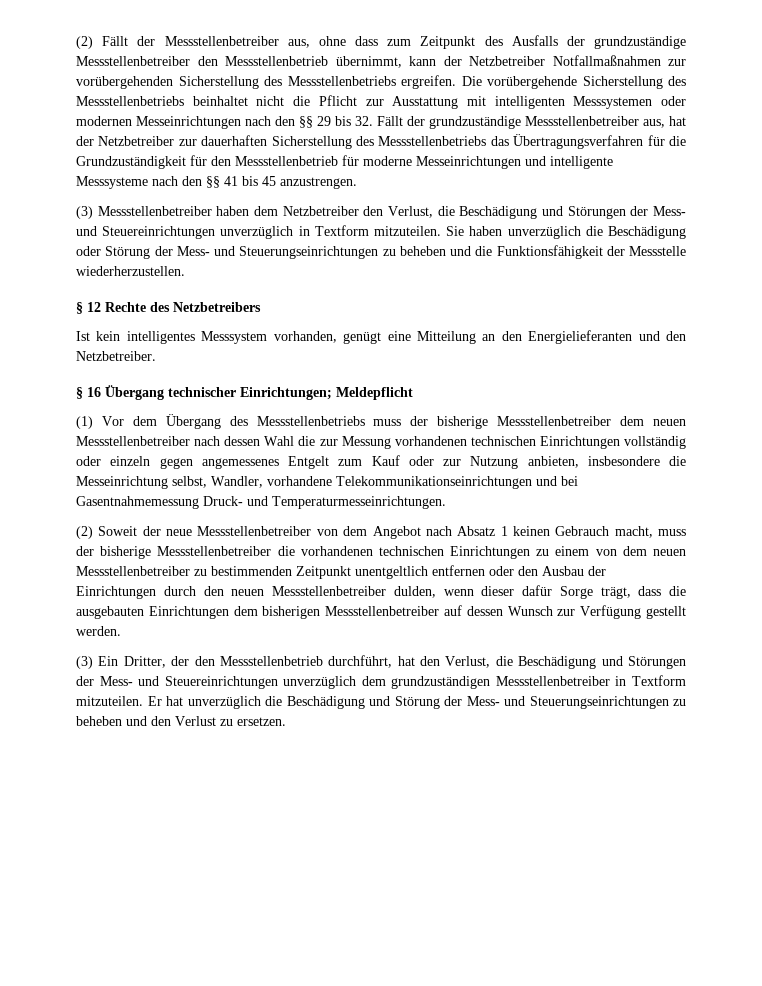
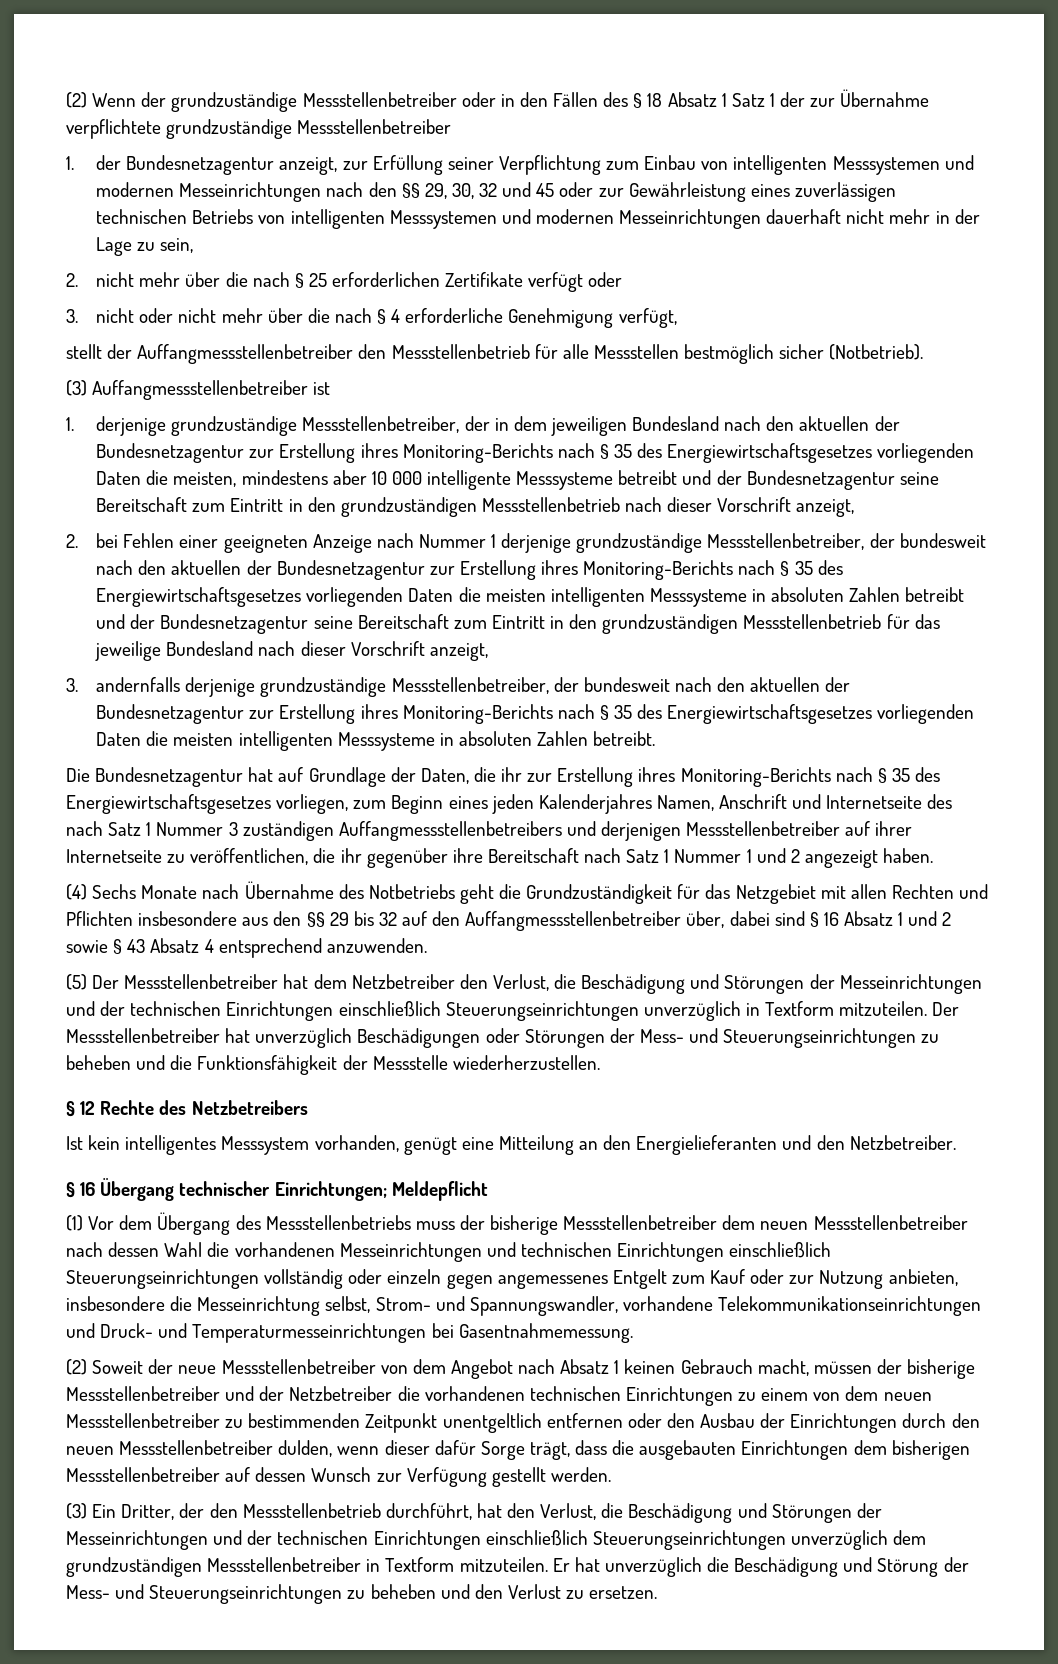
[76,35,687,49] [76,55,686,68] [76,75,686,89] [76,95,686,109] (2) Fällt der Messstellenbetreiber aus, ohne dass zum Zeitpunkt des Ausfalls der grundzuständige Messstellenbetreiber den Messstellenbetrieb übernimmt, kann der Netzbetreiber Notfallmaßnahmen zur vorübergehenden Sicherstellung des Messstellenbetriebs ergreifen. Die vorübergehende Sicherstellung des Messstellenbetriebs beinhaltet nicht die Pflicht zur Ausstattung mit intelligenten Messsystemen oder -> [66,89,930,112] [66,119,452,139] [66,155,974,175] (2) Wenn der grundzuständige Messstellenbetreiber oder in den Fällen des § 18 Absatz 1 Satz 1 der zur Übernahme verpflichtete grundzuständige Messstellenbetreiber // 1. der Bundesnetzagentur anzeigt, zur Erfüllung seiner Verpflichtung zum Einbau von intelligenten Messsystemen und
[317,116,686,129] [76,134,686,149] [76,155,613,169] [76,176,357,189] [76,206,250,219] 29 bis 32. Fällt der grundzuständige Messstellenbetreiber aus, hat der Netzbetreiber zur dauerhaften Sicherstellung des Messstellenbetriebs das Übertragungsverfahren für die Grundzuständigkeit für den Messstellenbetrieb für moderne Messeinrichtungen und intelligente Messsysteme nach den §§ 41 bis 45 anzustrengen. // (3) Messstellenbetreiber haben -> [424,182,896,202] [96,209,980,229] [96,237,194,256] [66,272,623,292] [66,308,677,328] [66,344,924,364] [66,380,331,400] [66,416,900,436] [96,443,975,463] [96,470,939,490] [96,497,855,517] [66,533,986,553] [96,560,843,580] [96,587,965,607] [96,614,940,634] [95,641,488,661] [66,677,851,697] [96,704,975,724] [96,731,656,751] [66,767,941,787] [66,794,953,814] [66,821,913,841] [66,848,934,868] [66,881,989,904] [66,911,952,931] [66,938,427,958] [66,974,309,990] 29, 30, 32 und 45 oder zur Gewährleistung eines zuverlässigen technischen Betriebs von intelligenten Messsystemen und modernen Messeinrichtungen dauerhaft nicht mehr in der Lage zu sein, // 2. nicht mehr über die nach § 25 erforderlichen Zertifikate verfügt oder // 3. nicht oder nicht mehr über die nach § 4 erforderliche Genehmigung verfügt, // stellt der Auffangmessstellenbetreiber den Messstellenbetrieb für alle Messstellen bestmöglich sicher (Notbetrieb). // (3) Auffangmessstellenbetreiber ist // 1. derjenige grundzuständige Messstellenbetreiber, der in dem jeweiligen Bundesland nach den aktuellen der Bundesnetzagentur zur Erstellung ihres Monitoring-Berichts nach § 35 des Energiewirtschaftsgesetzes vorliegenden Daten die meisten, mindestens aber 10 000 intelligente Messsysteme betreibt und der Bundesnetzagentur seine Bereitschaft zum Eintritt in den grundzuständigen Messstellenbetrieb nach dieser Vorschrift anzeigt, // 2. bei Fehlen einer geeigneten Anzeige nach Nummer 1 derjenige grundzuständige Messstellenbetreiber, der bundesweit nach den aktuellen der Bundesnetzagentur zur Erstellung ihres Monitoring-Berichts nach § 35 des Energiewirtschaftsgesetzes vorliegenden Daten die meisten intelligenten Messsysteme in absoluten Zahlen betreibt und der Bundesnetzagentur seine Bereitschaft zum Eintritt in den grundzuständigen Messstellenbetrieb für das jeweilige Bundesland nach dieser Vorschrift anzeigt, // 3. andernfalls derjenige grundzuständige Messstellenbetreiber, der bundesweit nach den aktuellen der Bundesnetzagentur zur Erstellung ihres Monitoring-Berichts nach § 35 des Energiewirtschaftsgesetzes vorliegenden Daten die meisten intelligenten Messsysteme in absoluten Zahlen betreibt. // Die Bundesnetzagentur hat auf Grundlage der Daten, die ihr zur Erstellung ihres Monitoring-Berichts nach § 35 des Energiewirtschaftsgesetzes vorliegen, zum Beginn eines jeden Kalenderjahres Namen, Anschrift und Internetseite des nach Satz 1 Nummer 3 zuständigen Auffangmessstellenbetreibers und derjenigen Messstellenbetreiber auf ihrer Internetseite zu veröffentlichen, die ihr gegenüber ihre Bereitschaft nach Satz 1 Nummer 1 und 2 angezeigt haben. // (4) Sechs Monate nach Übernahme des Notbetriebs geht die Grundzuständigkeit für das Netzgebiet mit allen Rechten und Pflichten insbesondere aus den §§ 29 bis 32 auf den Auffangmessstellenbetreiber über, dabei sind § 16 Absatz 1 und 2 sowie § 43 Absatz 4 entsprechend anzuwenden. // (5) Der Messstellenbetreiber hat
[653,206,686,216] [76,225,686,239] [76,246,151,259] Mess- und Steuereinrichtungen unverzüglich in Textform mitzuteilen. Sie haben unverzüglich die Beschädigung oder Störung -> [839,974,982,994] [66,1001,960,1021] [66,1028,605,1048] Messeinrichtungen und der technischen Einrichtungen einschließlich Steuerungseinrichtungen unverzüglich in Textform mitzuteilen. Der Messstellenbetreiber hat unverzüglich Beschädigungen oder Störungen
[319,436,620,449] zur Messung vorhandenen technischen Einrichtungen -> [234,1242,832,1262] [66,1269,259,1289] vorhandenen Messeinrichtungen und technischen Einrichtungen einschließlich Steuerungseinrichtungen
[211,476,578,489] [76,496,446,509] Wandler, vorhandene Telekommunikationseinrichtungen und bei Gasentnahmemessung Druck- und Temperaturmesseinrichtungen. -> [375,1296,982,1316] [66,1323,633,1343] Strom- und Spannungswandler, vorhandene Telekommunikationseinrichtungen und Druck- und Temperaturmesseinrichtungen bei Gasentnahmemessung.
[658,529,686,536] [76,546,272,559] muss der bisherige Messstellenbetreiber -> [813,1359,976,1379] [66,1386,393,1401] müssen der bisherige Messstellenbetreiber und der Netzbetreiber
[99,676,278,689] Mess- und Steuereinrichtungen -> [66,1530,786,1550] Messeinrichtungen und der technischen Einrichtungen einschließlich Steuerungseinrichtungen

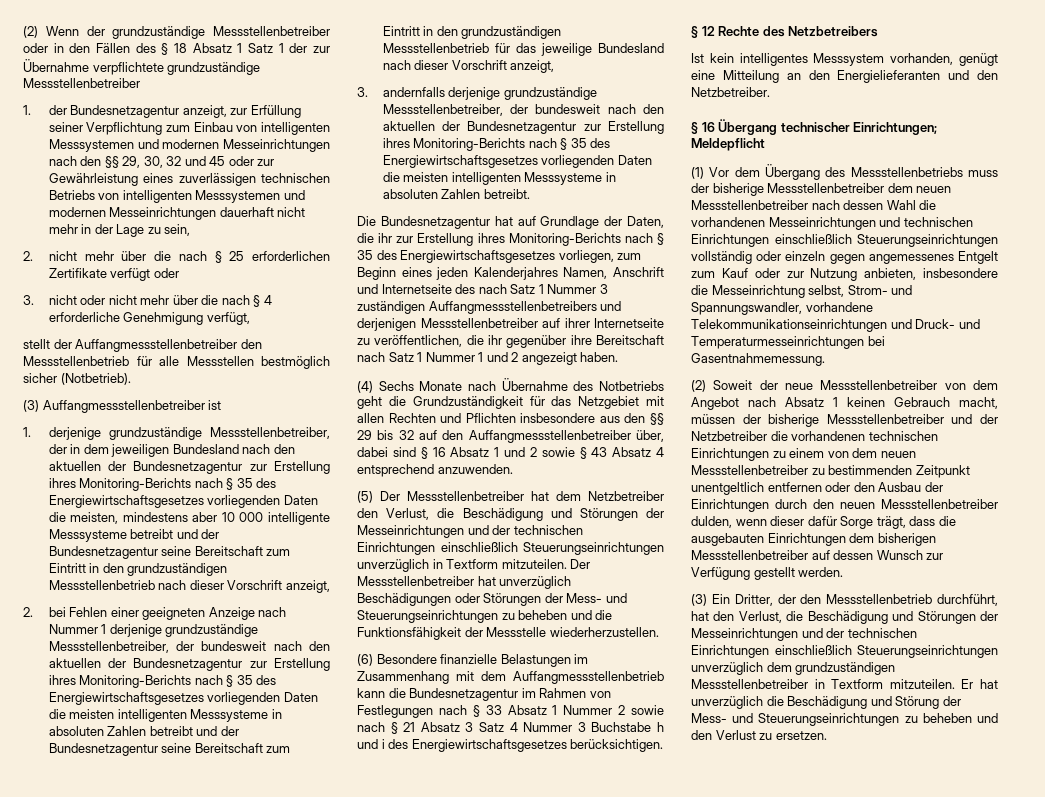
(600, 1062) none -> [357,654,589,667] [357,671,664,684] [357,688,611,701] [357,705,664,718] [357,722,664,734] [357,739,664,752] // (6) Besondere finanzielle Belastungen im Zusammenhang mit dem Auffangmessstellenbetrieb kann die Bundesnetzagentur im Rahmen von Festlegungen nach § 33 Absatz 1 Nummer 2 sowie nach § 21 Absatz 3 Satz 4 Nummer 3 Buchstabe h und i des Energiewirtschaftsgesetzes berücksichtigen.

